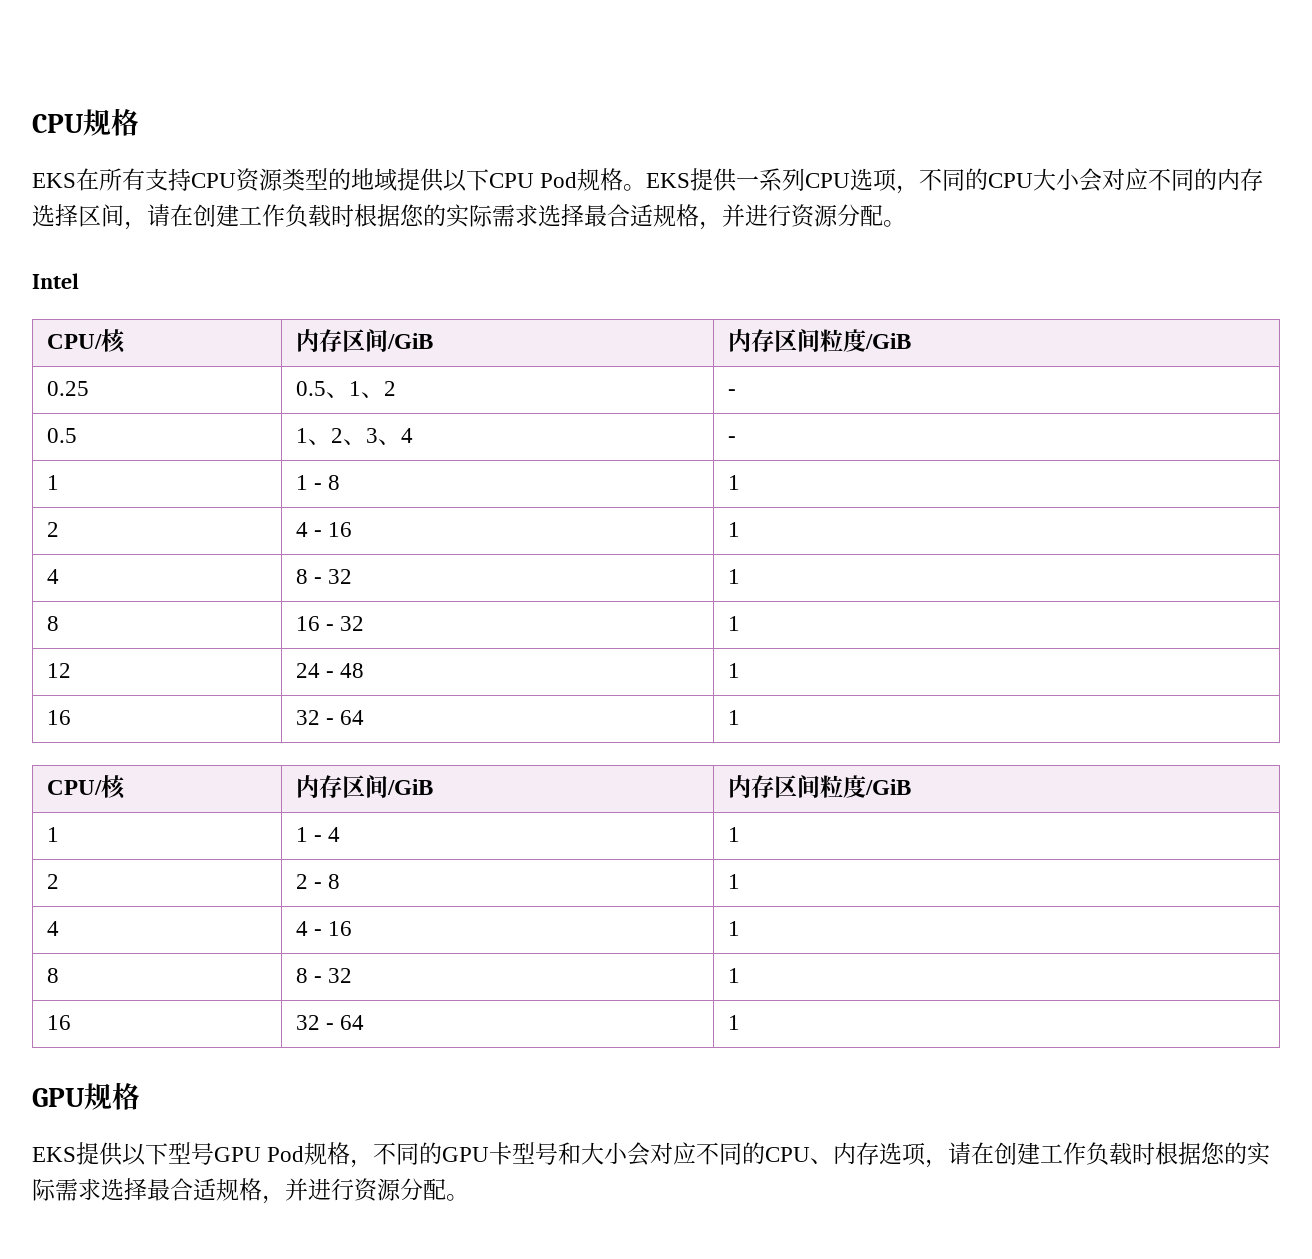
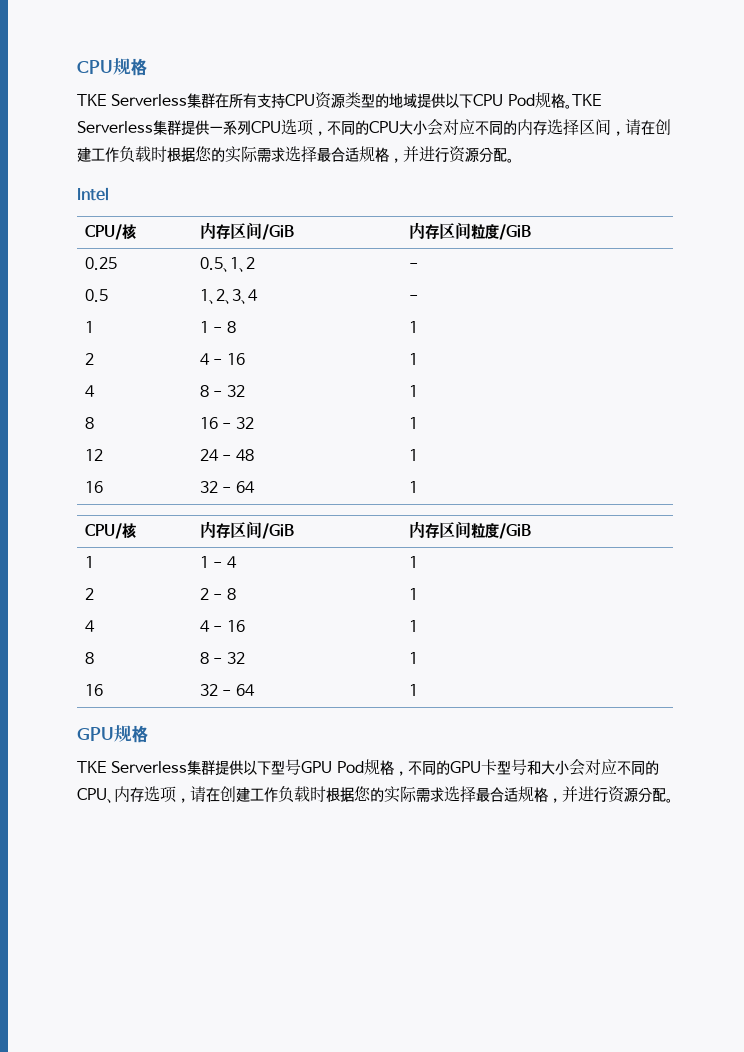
[32,173,76,188] EKS -> [77,93,216,108] TKE Serverless集群
[646,173,691,188] EKS -> [571,94,602,106] [77,120,181,135] TKE Serverless集群
[32,1147,76,1162] EKS -> [77,760,216,775] TKE Serverless集群

